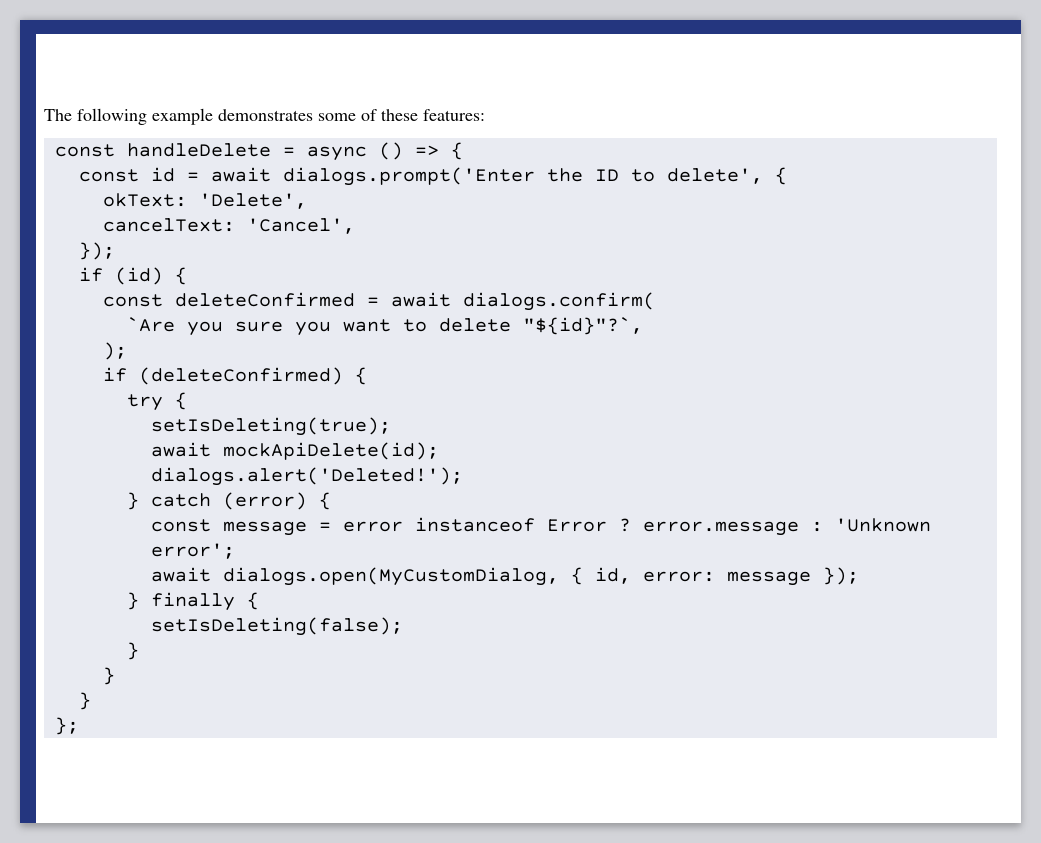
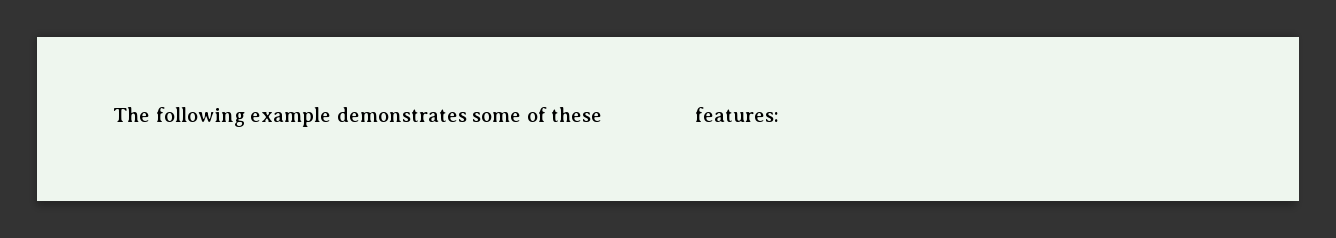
[54,142,463,161] [78,167,787,186] [102,193,307,209] [102,218,355,234] [78,242,115,260] [78,267,187,285] [102,292,655,311] [126,317,643,336] [102,342,127,360] [102,367,367,385] [126,392,187,411] [150,417,391,436] [150,442,439,460] [150,467,463,486] [126,492,331,510] [150,517,931,536] [150,543,235,559] [150,567,859,586] [126,592,259,611] [150,617,403,636] [126,642,139,660] [102,667,115,685] [78,692,91,710] [54,717,79,735] // const handleDelete = async () => { // const id = await dialogs.prompt('Enter the ID to delete', { // okText: 'Delete', // cancelText: 'Cancel', // }); // if (id) { // const deleteConfirmed = await dialogs.confirm( // `Are you sure you want to delete "${id}"?`, // ); // if (deleteConfirmed) { // try { // setIsDeleting(true); // await mockApiDelete(id); // dialogs.alert('Deleted!'); // } catch (error) { // const message = error instanceof Error ? error.message : 'Unknown error'; // await dialogs.open(MyCustomDialog, { id, error: message }); // } finally { // setIsDeleting(false); // } // } // } // }; -> (779, 114) none

